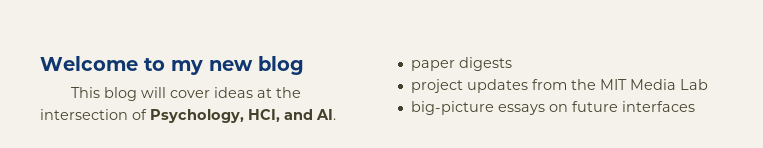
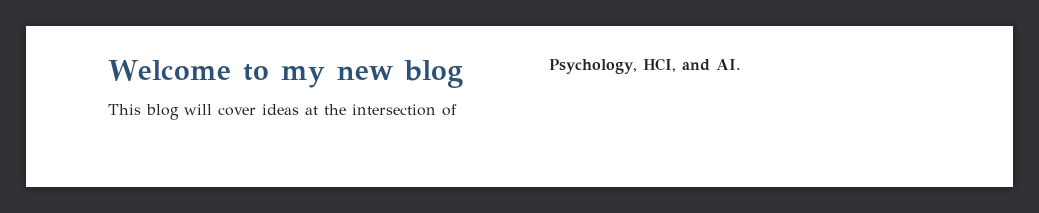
[410,57,512,71] [410,79,708,93] [410,101,695,115] // paper digests // project updates from the MIT Media Lab // big-picture essays on future interfaces -> (741, 64) none

